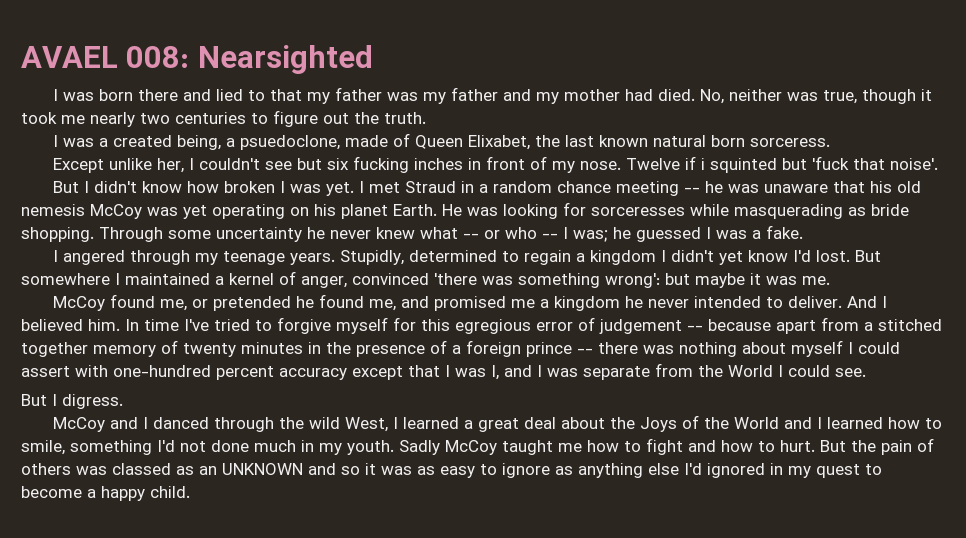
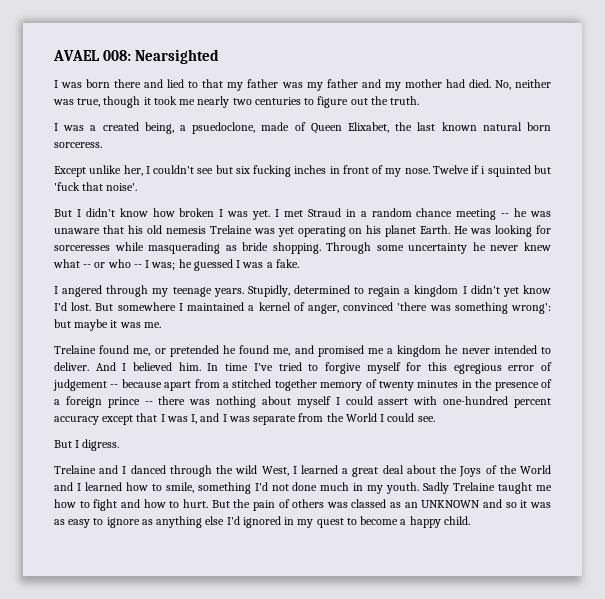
[90,204,142,219] McCoy -> [209,225,252,234] Trelaine
[52,296,105,311] McCoy -> [54,345,96,354] Trelaine
[52,417,105,432] McCoy -> [54,465,96,474] Trelaine
[445,440,497,455] McCoy -> [453,482,496,491] Trelaine

